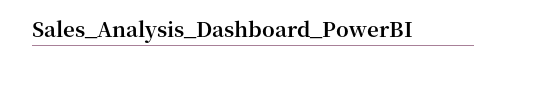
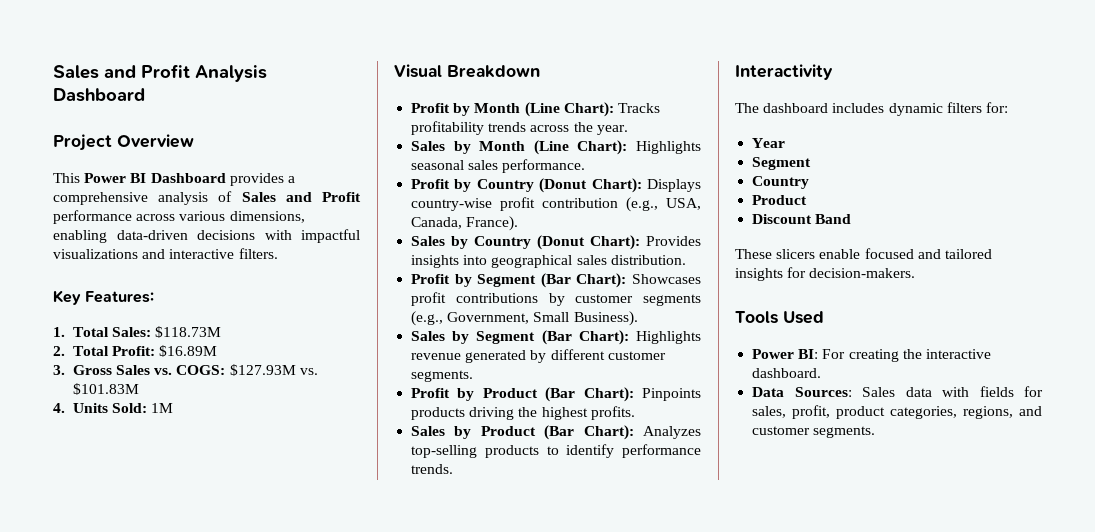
[32,20,413,43] Sales_Analysis_Dashboard_PowerBI -> [53,64,267,82] [53,88,145,102] [53,134,194,151] [53,173,295,186] [53,191,361,205] [53,210,305,224] [53,229,360,243] [53,248,278,259] [53,290,155,305] [53,326,222,338] [53,345,218,357] [53,364,318,376] [72,383,139,395] [53,403,174,413] [394,64,540,78] [411,102,660,117] [411,121,628,135] [411,140,701,155] [411,159,586,173] [411,178,701,193] [411,197,701,212] [411,216,519,231] [411,235,701,250] [411,255,686,268] [411,273,701,288] [411,292,701,306] [411,311,638,326] [411,330,701,345] [411,349,666,363] [411,370,474,382] [411,387,701,402] [411,406,635,420] [411,425,701,440] [411,444,701,458] [411,464,454,474] [735,64,833,80] [735,102,1008,116] [752,138,786,148] [752,157,812,170] [752,176,810,189] [752,195,808,205] [752,214,852,224] [735,248,992,259] [735,267,916,281] [735,311,824,324] [752,349,991,362] [752,368,822,378] [752,386,1043,397] [752,405,1042,419] [752,426,876,438] Sales and Profit Analysis Dashboard // Project Overview // This Power BI Dashboard provides a comprehensive analysis of Sales and Profit performance across various dimensions, enabling data-driven decisions with impactful visualizations and interactive filters. // Key Features: // 1. Total Sales: $118.73M // 2. Total Profit: $16.89M // 3. Gross Sales vs. COGS: $127.93M vs. $101.83M // 4. Units Sold: 1M // Visual Breakdown // Profit by Month (Line Chart): Tracks profitability trends across the year. // Sales by Month (Line Chart): Highlights seasonal sales performance. // Profit by Country (Donut Chart): Displays country-wise profit contribution (e.g., USA, Canada, France). // Sales by Country (Donut Chart): Provides insights into geographical sales distribution. // Profit by Segment (Bar Chart): Showcases profit contributions by customer segments (e.g., Government, Small Business). // Sales by Segment (Bar Chart): Highlights revenue generated by different customer segments. // Profit by Product (Bar Chart): Pinpoints products driving the highest profits. // Sales by Product (Bar Chart): Analyzes top-selling products to identify performance trends. // Interactivity // The dashboard includes dynamic filters for: // Year // Segment // Country // Product // Discount Band // These slicers enable focused and tailored insights for decision-makers. // Tools Used // Power BI: For creating the interactive dashboard. // Data Sources: Sales data with fields for sales, profit, product categories, regions, and customer segments.

